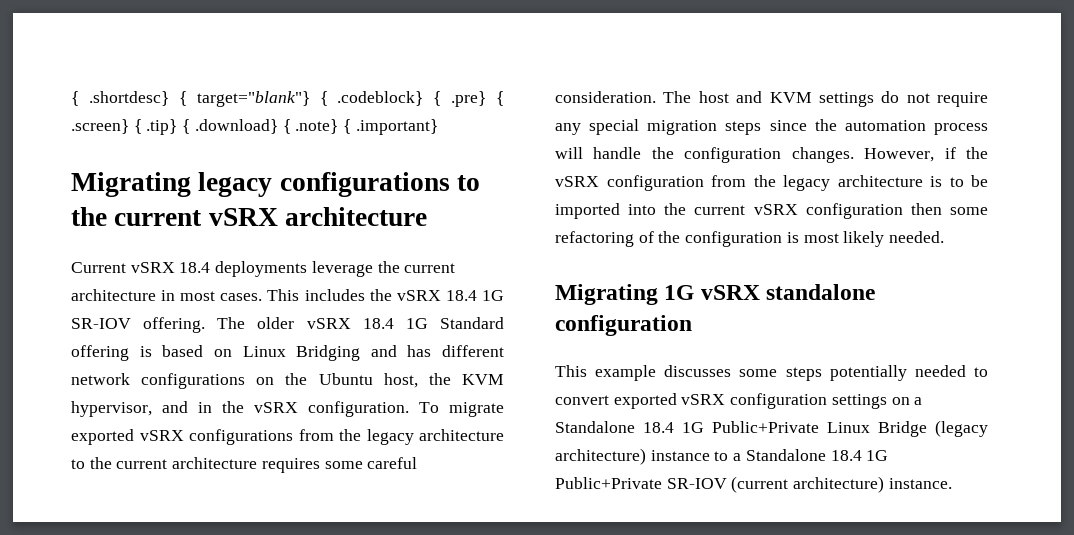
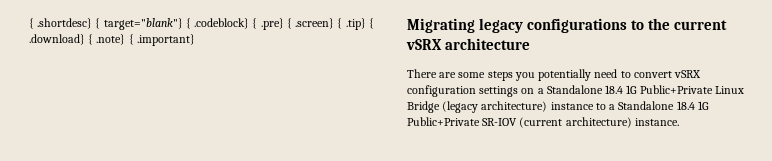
[71,261,456,277] [71,289,504,301] [71,317,505,333] [71,345,504,361] [71,373,505,389] [71,401,504,417] [71,429,504,445] [71,457,418,473] [555,91,988,107] [555,119,988,135] [555,147,988,163] [555,175,988,191] [555,203,988,219] [555,231,945,247] [555,284,876,305] [555,315,692,336] [555,365,966,381] Current vSRX 18.4 deployments leverage the current architecture in most cases. This includes the vSRX 18.4 1G SR-IOV offering. The older vSRX 18.4 1G Standard offering is based on Linux Bridging and has different network configurations on the Ubuntu host, the KVM hypervisor, and in the vSRX configuration. To migrate exported vSRX configurations from the legacy architecture to the current architecture requires some careful consideration. The host and KVM settings do not require any special migration steps since the automation process will handle the configuration changes. However, if the vSRX configuration from the legacy architecture is to be imported into the current vSRX configuration then some refactoring of the configuration is most likely needed. // Migrating 1G vSRX standalone configuration // This example discusses some steps potentially needed -> [407,69,618,81] There are some steps you potentially need
[613,393,677,409] exported -> (672, 74) none

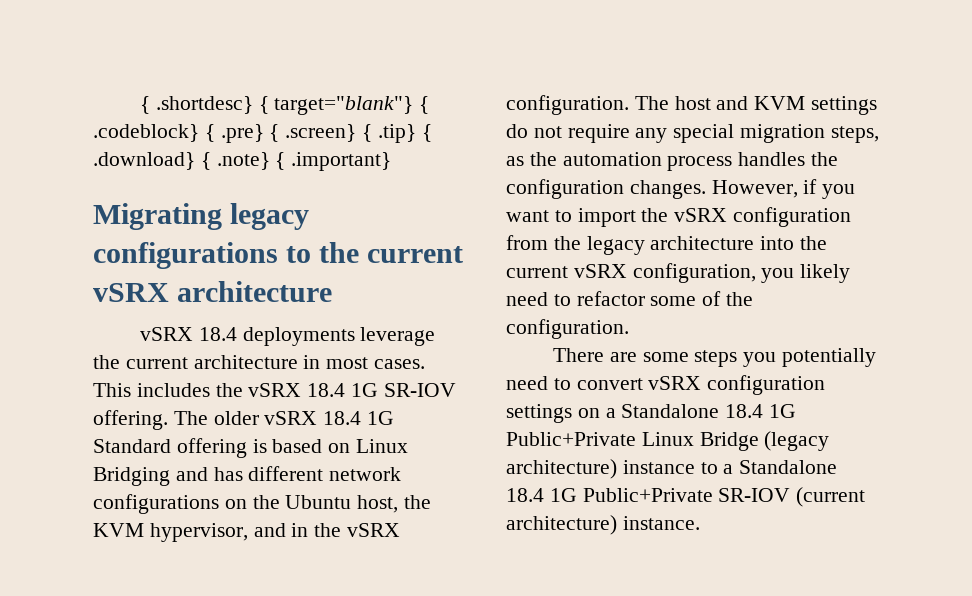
(531, 44) none -> [139,327,436,346] [93,355,426,369] [93,383,456,397] [93,410,395,430] [93,438,409,458] [93,466,402,486] [93,494,432,514] [93,523,401,542] [506,95,878,115] [506,124,879,143] [506,152,839,171] [506,179,856,199] [506,207,852,227] [506,235,828,255] [506,263,851,283] [506,291,754,306] [506,319,629,339] // vSRX 18.4 deployments leverage the current architecture in most cases. This includes the vSRX 18.4 1G SR-IOV offering. The older vSRX 18.4 1G Standard offering is based on Linux Bridging and has different network configurations on the Ubuntu host, the KVM hypervisor, and in the vSRX configuration. The host and KVM settings do not require any special migration steps, as the automation process handles the configuration changes. However, if you want to import the vSRX configuration from the legacy architecture into the current vSRX configuration, you likely need to refactor some of the configuration.

